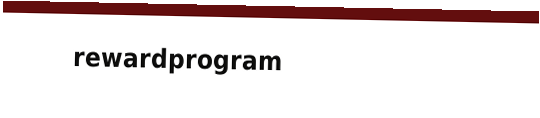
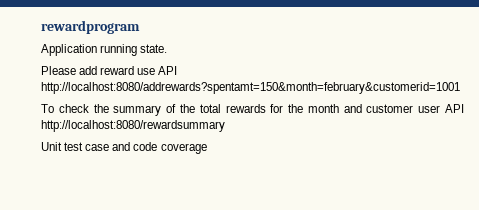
(283, 61) none -> [41,44,168,56] [41,66,178,75] [41,82,460,94] [41,104,464,116] [41,120,225,132] [41,142,207,154] // Application running state. // Please add reward use API http://localhost:8080/addrewards?spentamt=150&month=february&customerid=1001 // To check the summary of the total rewards for the month and customer user API http://localhost:8080/rewardsummary // Unit test case and code coverage

